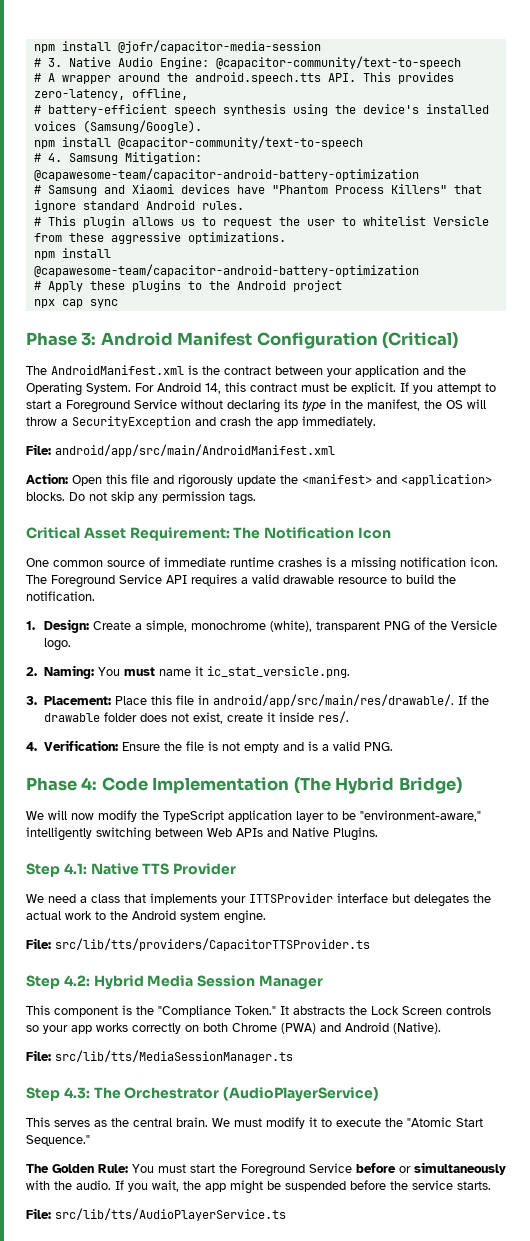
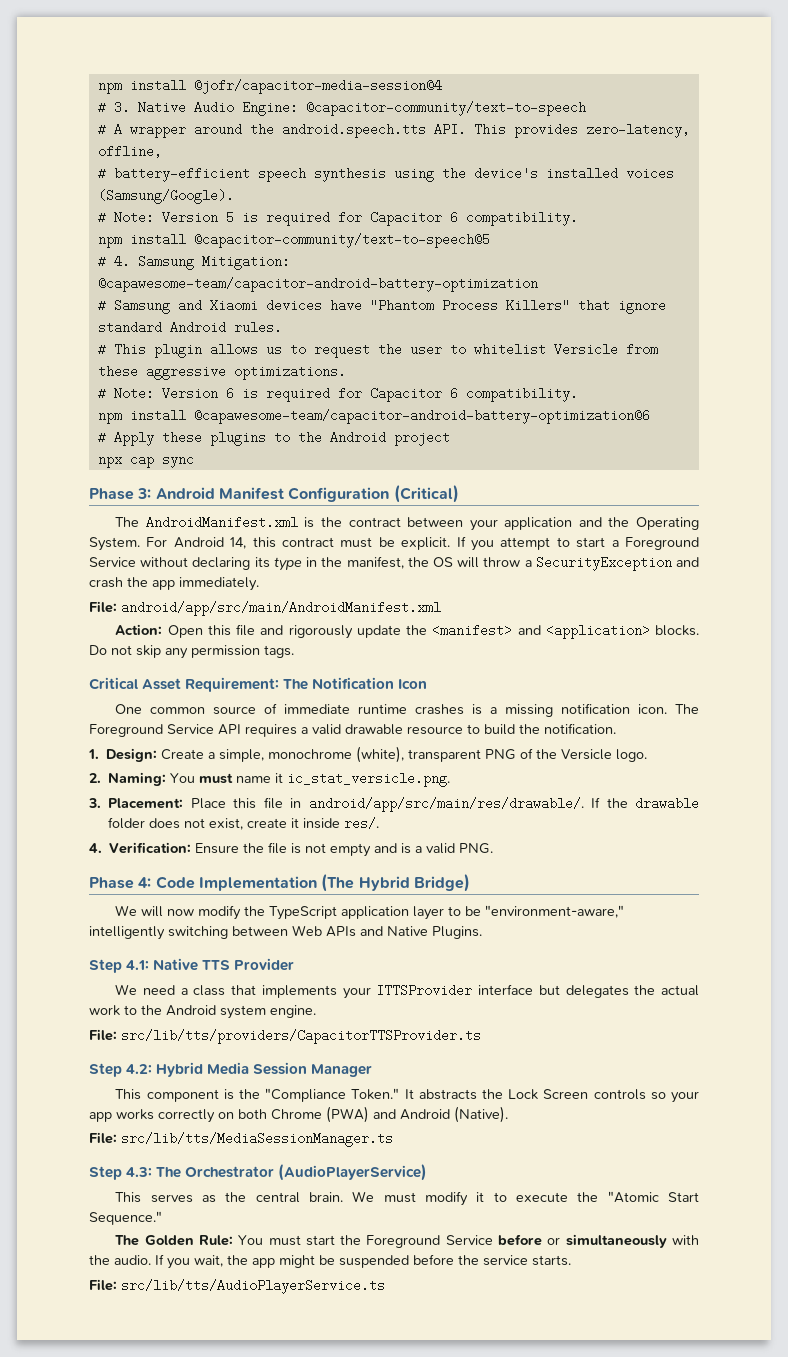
[33,40,321,53] npm install @jofr/capacitor-media-session -> [97,79,442,94] npm install @jofr/capacitor-media-session@4
[33,136,363,149] // npm install @capacitor-community/text-to-speech -> [97,211,578,226] [97,233,490,248] // # Note: Version 5 is required for Capacitor 6 compatibility. // npm install @capacitor-community/text-to-speech@5
[33,248,111,260] [33,264,419,277] // npm install @capawesome-team/capacitor-android-battery-optimization -> [97,387,578,402] [97,409,650,424] // # Note: Version 6 is required for Capacitor 6 compatibility. // npm install @capawesome-team/capacitor-android-battery-optimization@6

